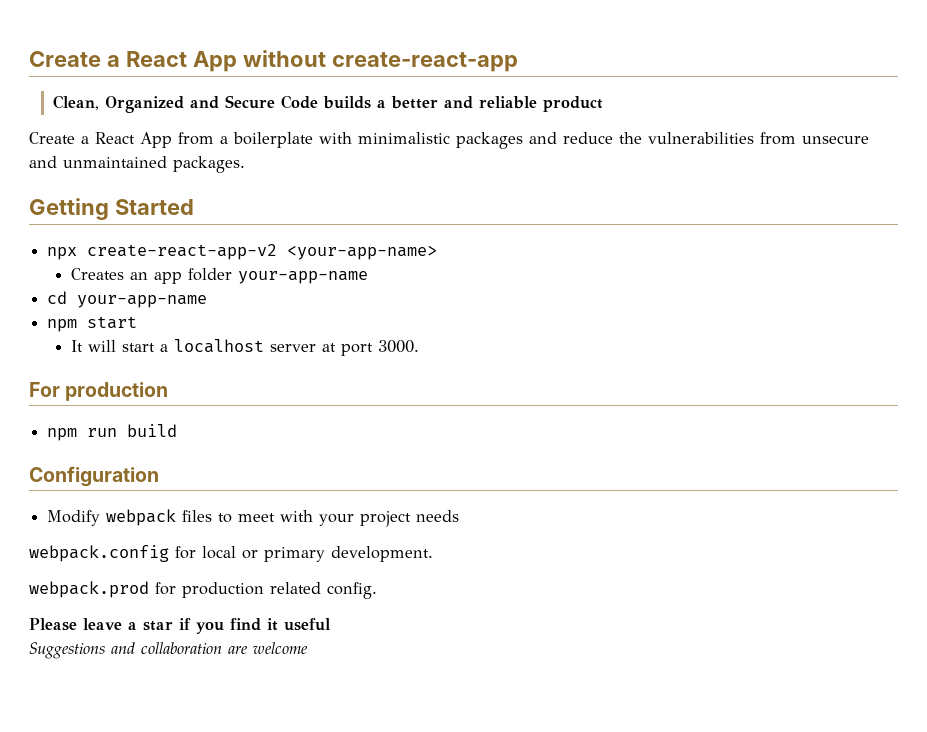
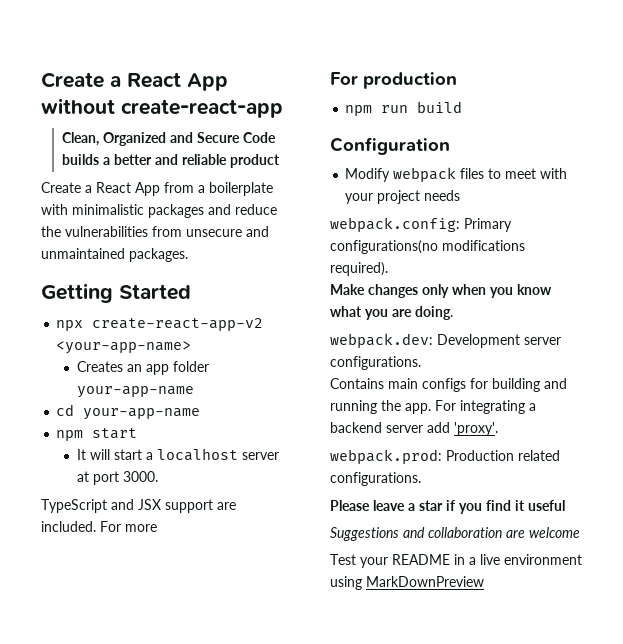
(420, 346) none -> [41,499,236,513] [41,521,157,532] // TypeScript and JSX support are included. For more
[29,545,433,562] [29,581,377,599] webpack.config for local or primary development. // webpack.prod for production related config. -> [330,217,512,232] [330,240,525,254] [330,262,388,276] [330,284,552,298] [330,306,453,320] [330,333,561,348] [330,356,421,370] [330,378,567,392] [330,400,536,414] [330,422,498,436] [330,449,560,464] [330,472,421,486] webpack.config: Primary configurations(no modifications required). // Make changes only when you know what you are doing. // webpack.dev: Development server configurations. // Contains main configs for building and running the app. For integrating a backend server add 'proxy'. // webpack.prod: Production related configurations.
(308, 648) none -> [330,554,582,568] [330,576,484,590] // Test your README in a live environment using MarkDownPreview

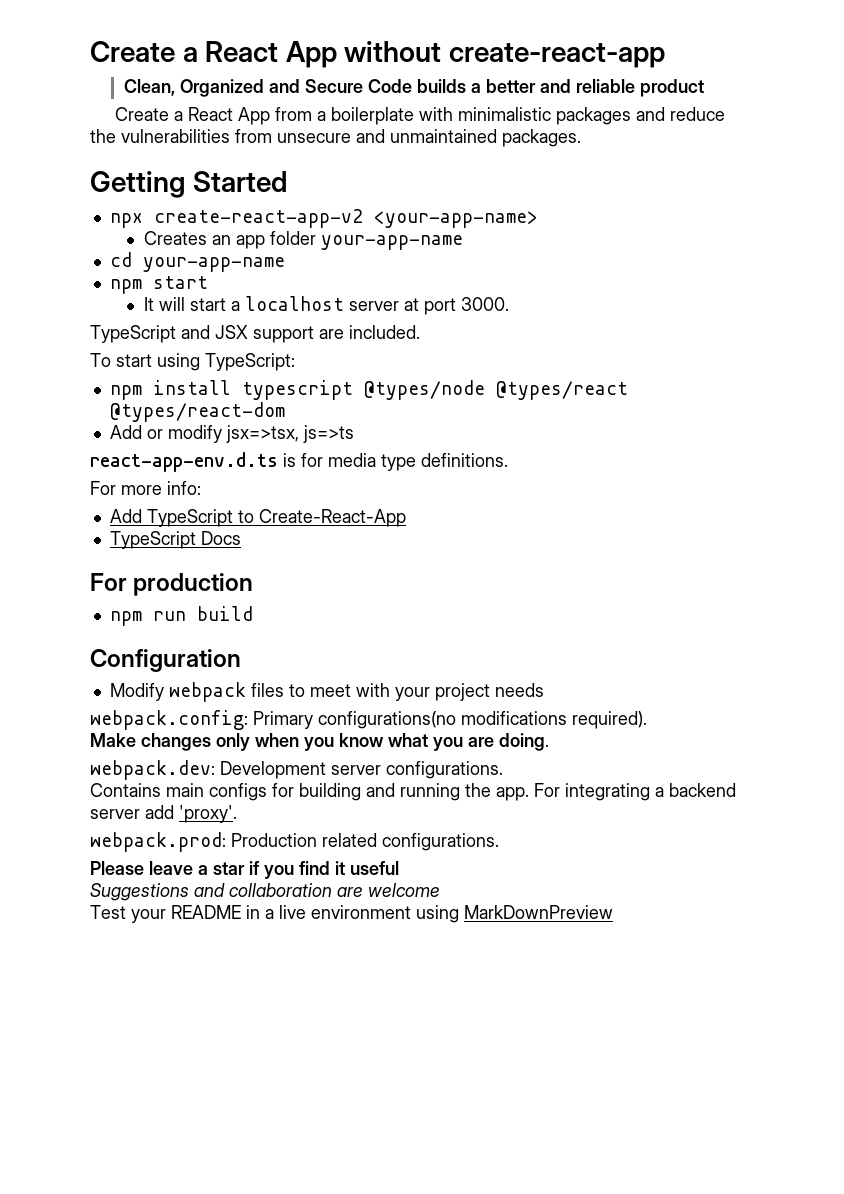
[100,521,157,532] For more -> [90,353,295,371] [109,380,628,400] [109,402,285,422] [109,425,354,443] [90,452,508,472] [90,481,201,495] [109,509,406,527] [109,531,241,549] // To start using TypeScript: // npm install typescript @types/node @types/react @types/react-dom // Add or modify jsx=>tsx, js=>ts // react-app-env.d.ts is for media type definitions. // For more info: // Add TypeScript to Create-React-App // TypeScript Docs

